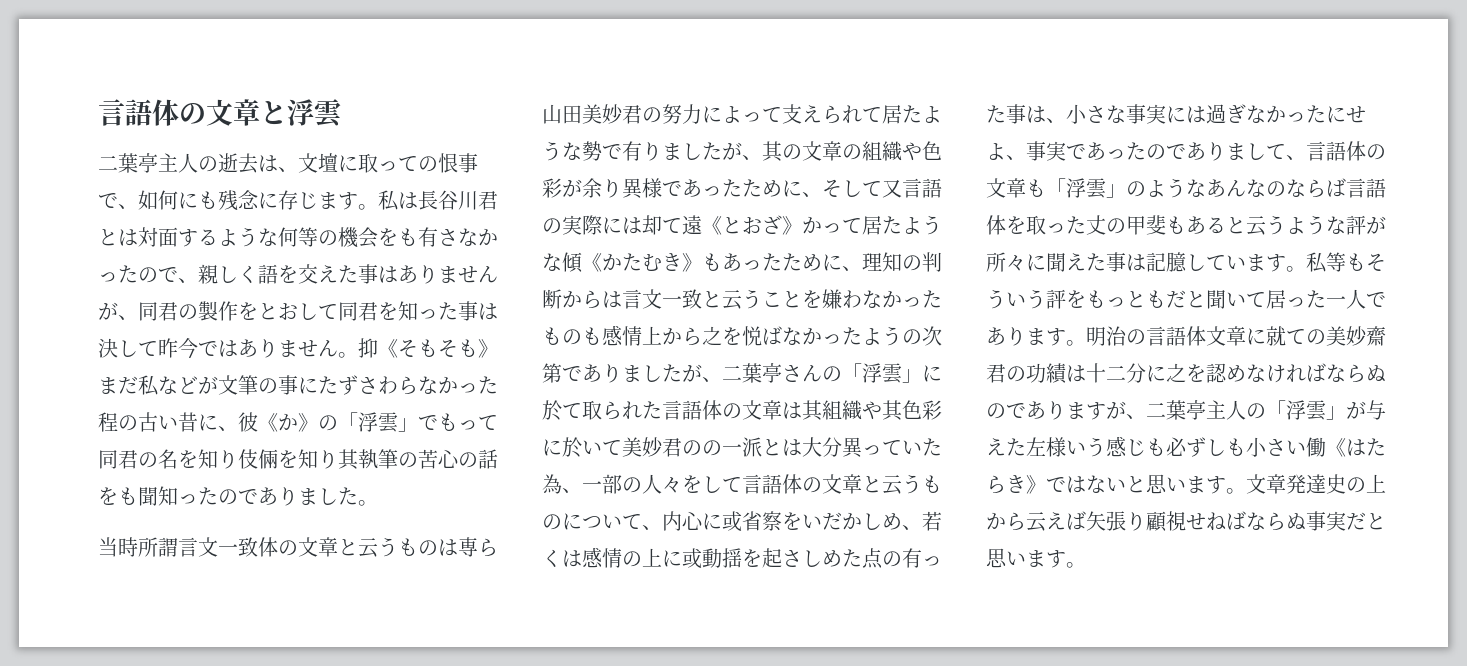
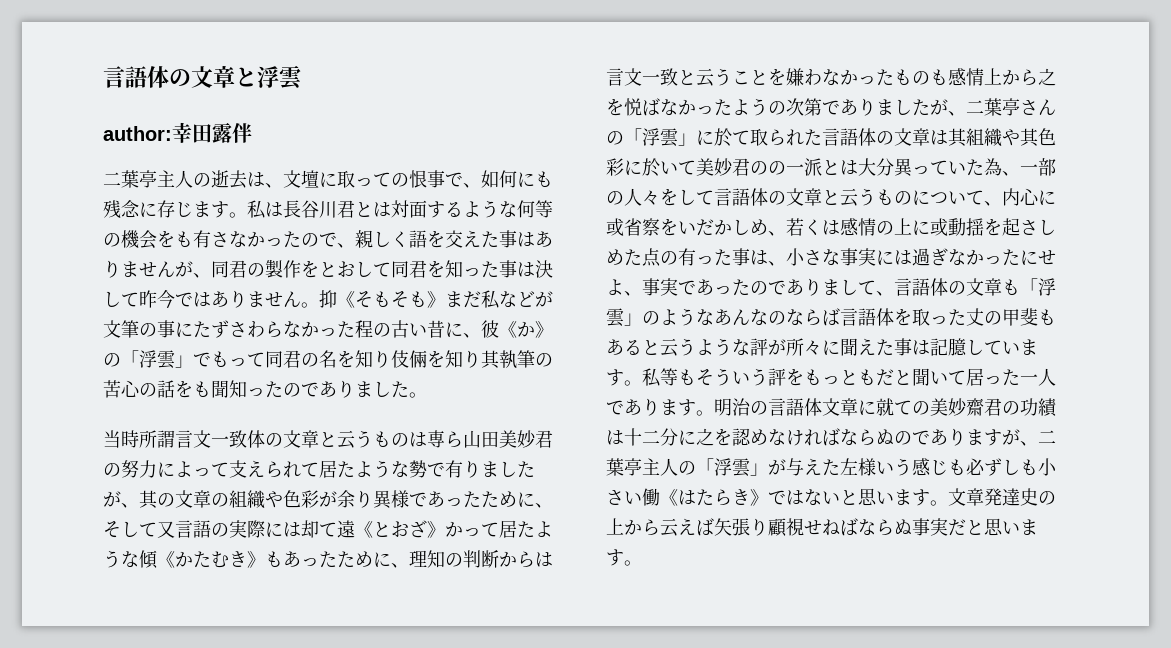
(341, 113) none -> [103,122,252,143] // author:幸田露伴

